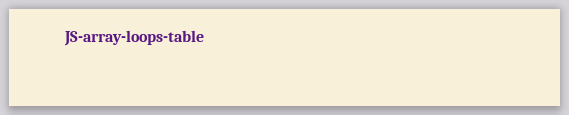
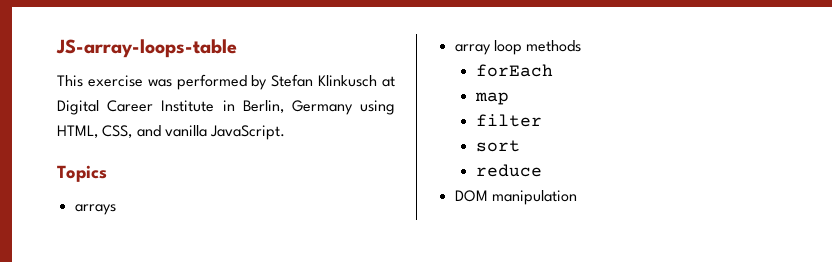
(204, 38) none -> [57,74,395,90] [57,100,395,115] [57,125,286,140] [57,165,107,182] [74,204,116,215] [454,40,582,55] [475,64,553,77] [474,92,509,105] [475,114,542,127] [475,140,520,152] [475,164,542,177] [454,190,577,205] // This exercise was performed by Stefan Klinkusch at Digital Career Institute in Berlin, Germany using HTML, CSS, and vanilla JavaScript. // Topics // arrays // array loop methods // forEach // map // filter // sort // reduce // DOM manipulation

